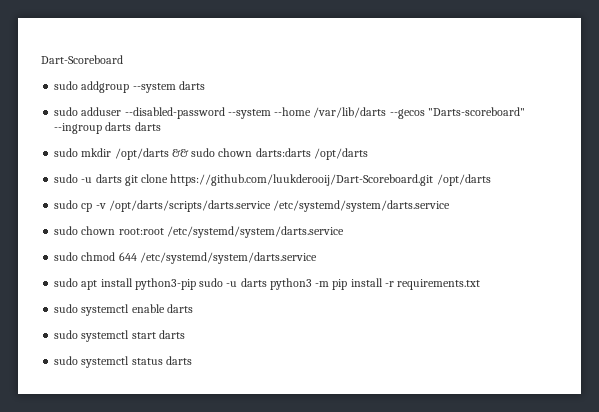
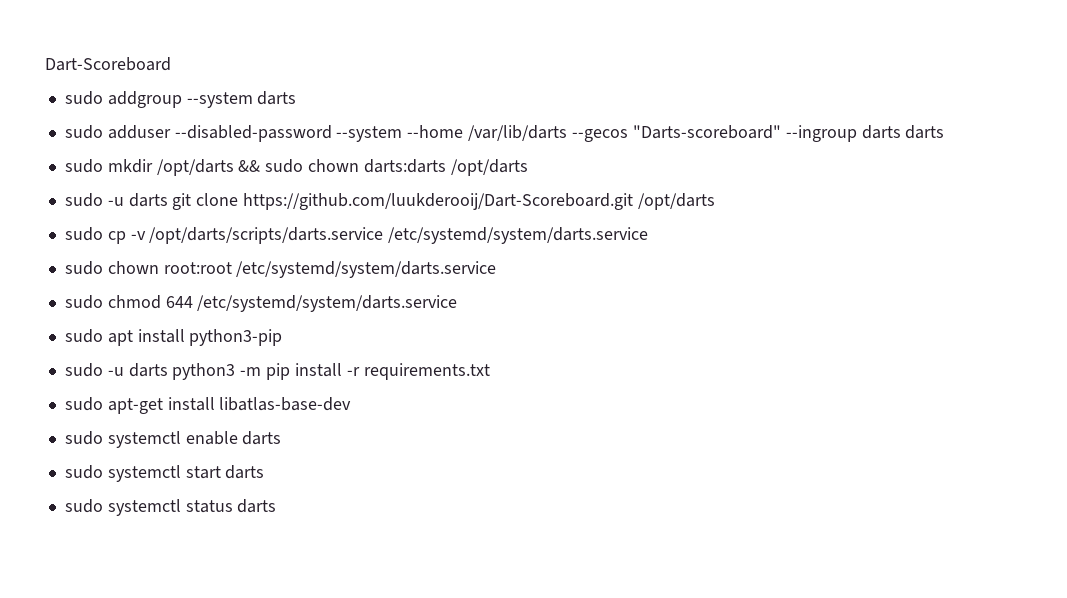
(196, 284) none -> (283, 337) //
(481, 284) none -> [64,397,352,414] // sudo apt-get install libatlas-base-dev

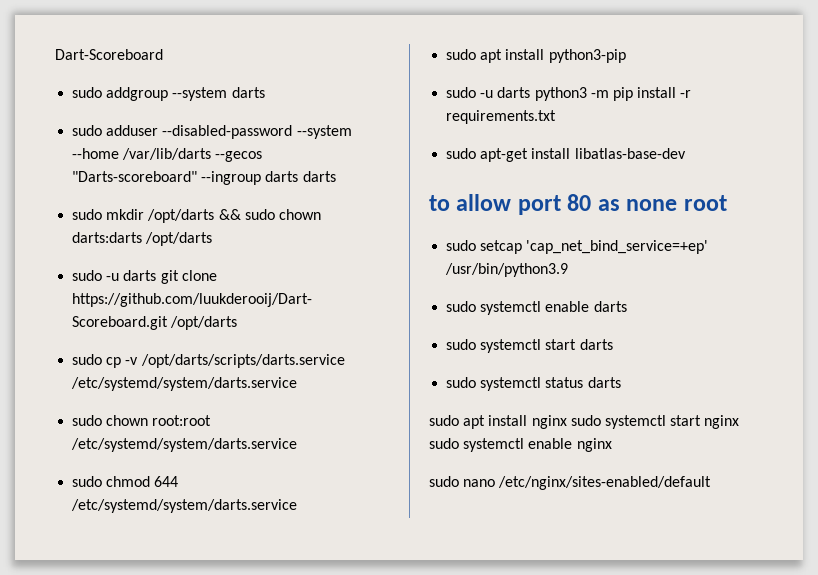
(352, 404) none -> [429,194,727,215] [446,240,709,254] [445,263,569,277] // to allow port 80 as none root // sudo setcap 'cap_net_bind_service=+ep' /usr/bin/python3.9
(277, 506) none -> [429,415,740,429] [429,438,612,452] [429,476,712,490] // sudo apt install nginx sudo systemctl start nginx sudo systemctl enable nginx // sudo nano /etc/nginx/sites-enabled/default

